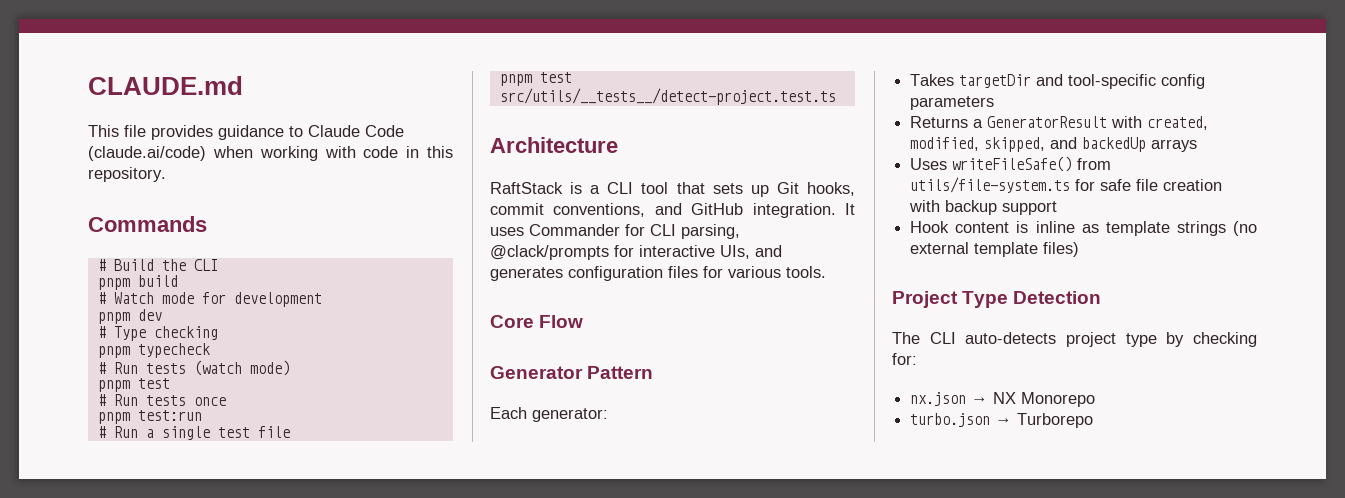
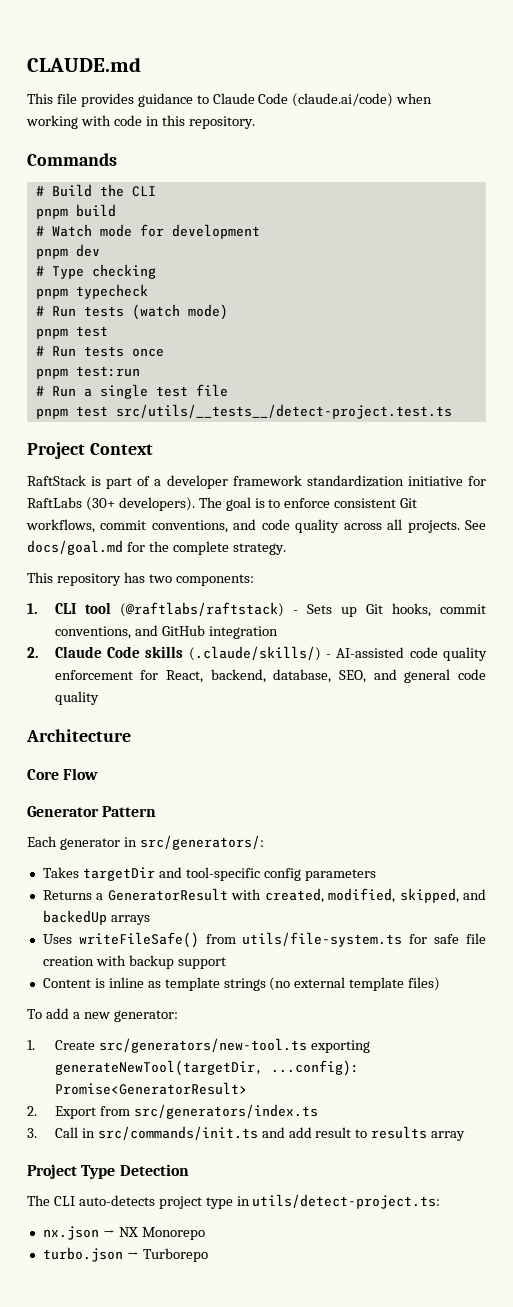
[490,137,618,153] Architecture -> [27,442,153,459] Project Context
[590,182,743,194] a CLI tool that sets -> [106,475,486,489] [27,497,418,511] [26,519,487,533] [27,540,286,555] [27,572,254,586] [27,602,332,617] part of a developer framework standardization initiative for RaftLabs (30+ developers). The goal is to enforce consistent Git workflows, commit conventions, and code quality across all projects. See docs/goal.md for the complete strategy. // This repository has two components: // 1. CLI tool (@raftlabs/raftstack) - Sets
[752,203,855,218] [490,224,740,239] [490,245,782,260] [490,266,826,281] integration. It uses Commander for CLI parsing, @clack/prompts for interactive UIs, and generates configuration files for various tools. -> [208,626,278,639] [27,646,487,661] [54,669,487,683] [54,691,99,705] [26,729,131,742] integration // 2. Claude Code skills (.claude/skills/) - AI-assisted code quality enforcement for React, backend, database, SEO, and general code quality // Architecture
[532,408,608,422] generator: -> [59,835,264,850] generator in src/generators/:
[910,221,1010,233] Hook content -> [42,978,91,988] Content
(1080, 249) none -> [27,1008,178,1022] [27,1038,370,1053] [54,1060,359,1076] [54,1082,247,1095] [27,1104,318,1119] [27,1126,466,1141] // To add a new generator: // 1. Create src/generators/new-tool.ts exporting generateNewTool(targetDir, ...config): Promise<GeneratorResult> // 2. Export from src/generators/index.ts // 3. Call in src/commands/init.ts and add result to results array
[1166,332,1257,347] [892,353,917,365] by checking for: -> [236,1194,441,1209] in utils/detect-project.ts:

